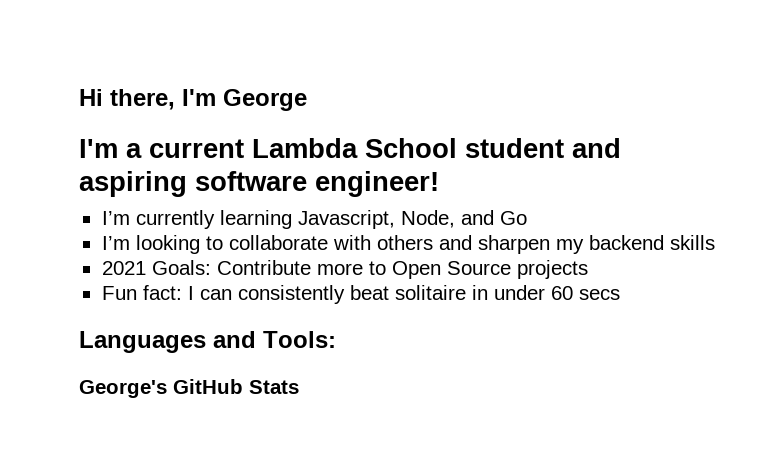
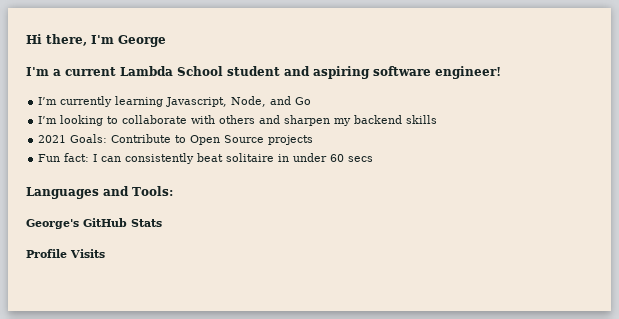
[316,263,363,275] more -> (172, 138) none
(299, 387) none -> [26,249,105,258] // Profile Visits

